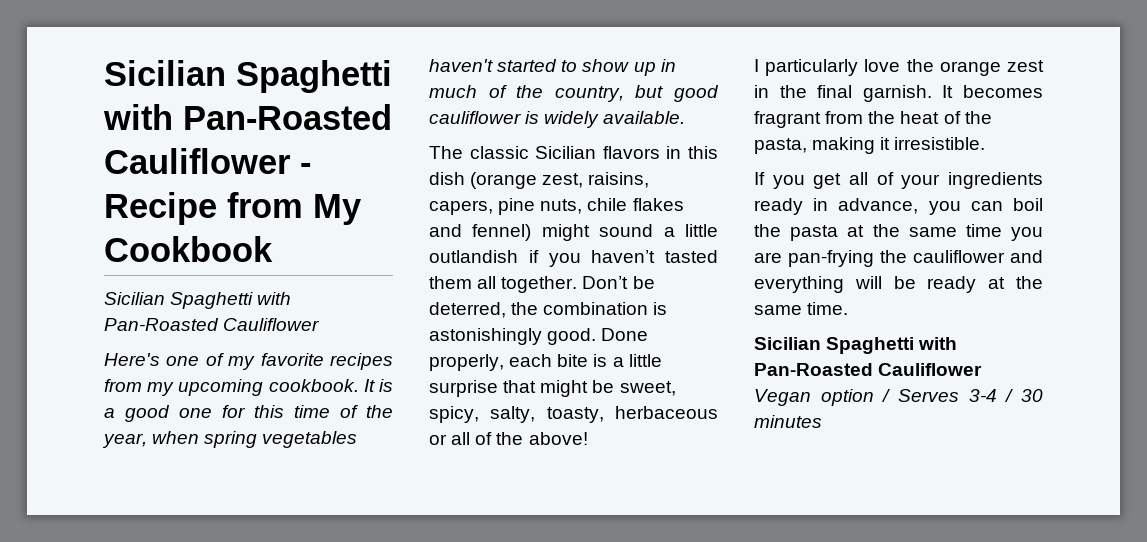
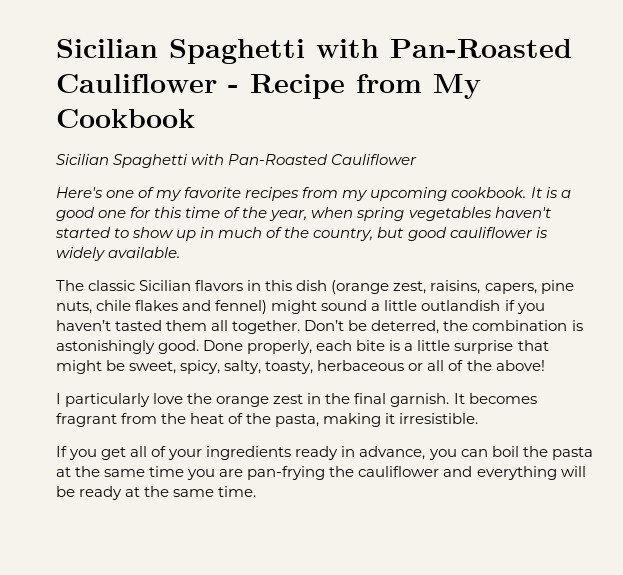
[754,337,958,354] [754,363,983,376] [754,389,1043,406] [754,415,822,428] // Sicilian Spaghetti with Pan-Roasted Cauliflower Vegan option / Serves 3-4 / 30 minutes -> (257, 491) none

